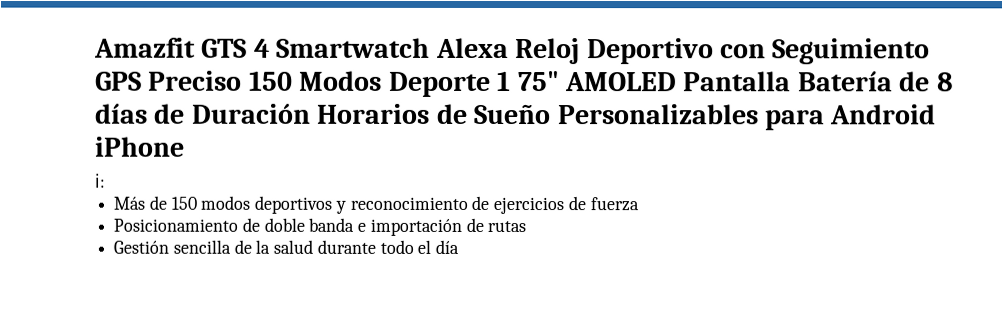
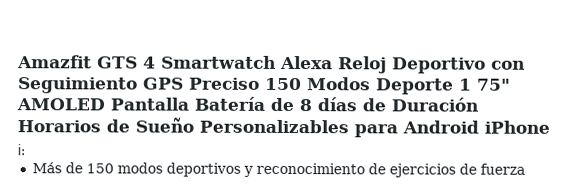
[113,217,527,236] [113,239,460,254] // Posicionamiento de doble banda e importación de rutas // Gestión sencilla de la salud durante todo el día -> (525, 169) none

